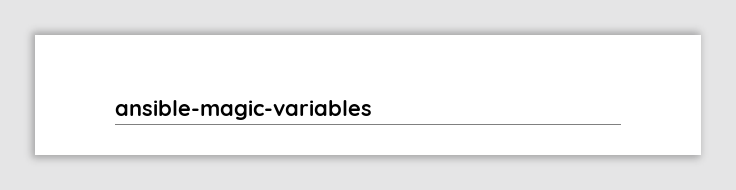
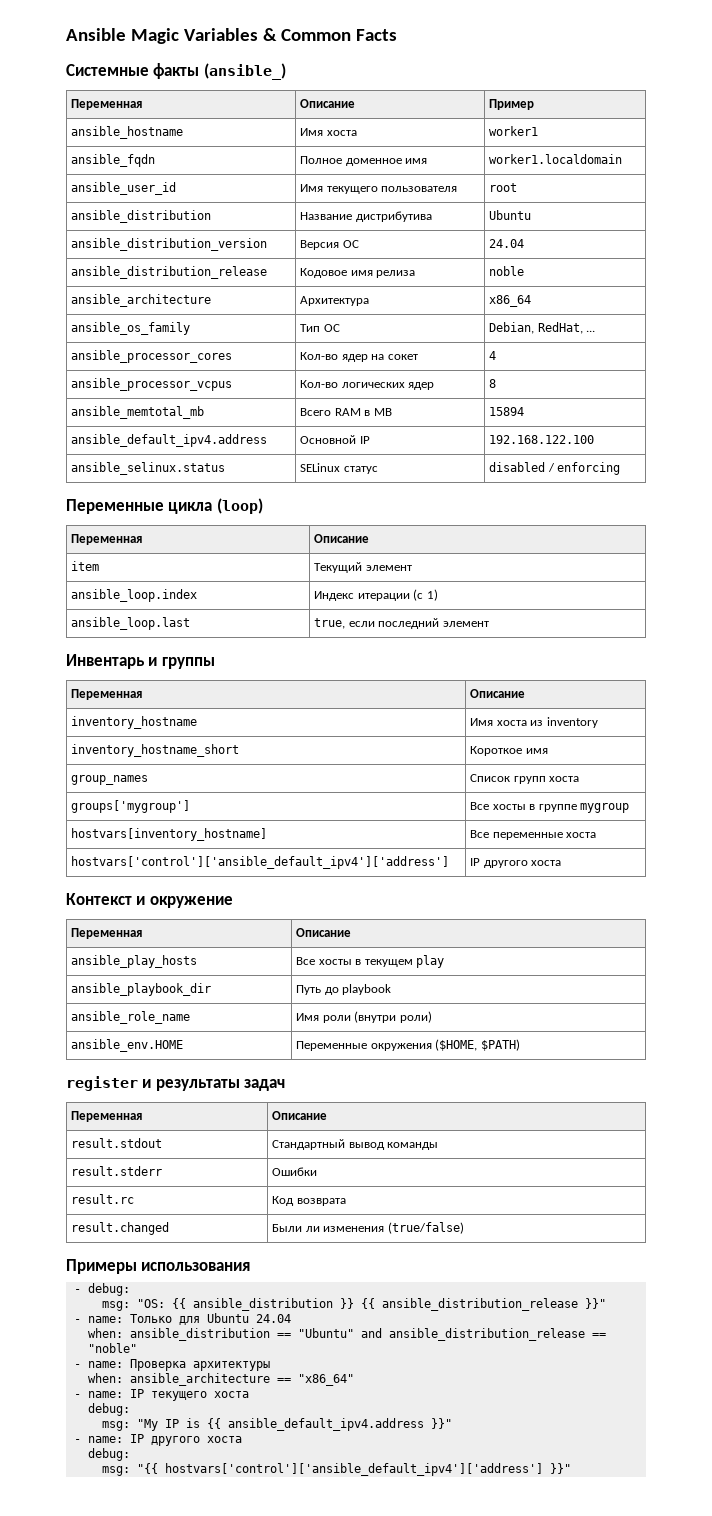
[115,100,372,120] ansible-magic-variables -> [66,28,397,44] [66,63,286,80] [71,99,143,110] [300,99,356,108] [489,99,535,110] [71,126,184,139] [300,128,357,136] [489,126,539,136] [71,154,156,167] [300,156,428,166] [489,154,623,164] [71,182,177,195] [300,184,458,194] [489,183,518,192] [71,210,212,223] [300,211,432,222] [489,210,532,220] [71,238,268,251] [300,240,359,250] [489,239,525,248] [71,266,268,279] [300,268,416,278] [489,266,525,276] [71,294,212,307] [300,296,370,306] [489,295,532,307] [71,322,191,335] [300,324,340,332] [489,322,596,334] [71,350,233,363] [300,352,418,362] [489,351,497,360] [71,378,233,391] [300,380,435,390] [489,379,497,388] [71,406,205,419] [300,408,392,416] [489,407,525,416] [71,434,268,447] [300,435,370,444] [489,435,595,444] [71,462,226,475] [300,463,378,474] [489,462,621,475] [66,498,263,514] [71,534,143,545] [314,534,370,543] [71,561,100,571] [314,562,412,573] [71,589,198,602] [314,589,438,601] [71,617,191,630] [314,618,489,629] [66,654,215,669] [71,689,143,700] [470,689,526,698] [71,716,198,729] [470,717,598,728] [71,744,240,757] [470,746,548,756] [71,775,149,785] [470,774,580,784] [71,800,191,813] [470,802,630,813] [71,828,268,841] [470,830,597,840] [71,856,450,869] [470,858,562,868] [66,893,233,908] [71,928,143,939] [296,928,352,937] [71,955,198,968] [296,955,445,968] [71,983,212,996] [296,984,392,995] [71,1011,191,1024] [296,1011,432,1023] [71,1039,184,1052] [296,1039,520,1051] [66,1076,286,1091] [71,1111,143,1122] [272,1111,328,1120] [71,1138,163,1148] [272,1139,439,1150] [71,1166,163,1176] [272,1167,318,1176] [71,1194,135,1204] [272,1196,346,1206] [71,1222,170,1235] [272,1222,464,1234] [66,1259,251,1274] [73,1283,130,1296] [101,1298,606,1311] [73,1313,291,1325] [87,1328,606,1341] [87,1343,137,1353] [73,1359,270,1371] [87,1373,354,1386] [73,1389,249,1401] [87,1403,130,1416] [101,1418,452,1431] [73,1434,242,1446] [87,1448,130,1461] [101,1463,571,1476] Ansible Magic Variables & Common Facts // Системные факты (ansible_) // Переменная | Описание | Пример // ansible_hostname | Имя хоста | worker1 // ansible_fqdn | Полное доменное имя | worker1.localdomain // ansible_user_id | Имя текущего пользователя | root // ansible_distribution | Название дистрибутива | Ubuntu // ansible_distribution_version | Версия ОС | 24.04 // ansible_distribution_release | Кодовое имя релиза | noble // ansible_architecture | Архитектура | x86_64 // ansible_os_family | Тип ОС | Debian, RedHat, ... // ansible_processor_cores | Кол-во ядер на сокет | 4 // ansible_processor_vcpus | Кол-во логических ядер | 8 // ansible_memtotal_mb | Всего RAM в MB | 15894 // ansible_default_ipv4.address | Основной IP | 192.168.122.100 // ansible_selinux.status | SELinux статус | disabled / enforcing // Переменные цикла (loop) // Переменная | Описание // item | Текущий элемент // ansible_loop.index | Индекс итерации (с 1) // ansible_loop.last | true, если последний элемент // Инвентарь и группы // Переменная | Описание // inventory_hostname | Имя хоста из inventory // inventory_hostname_short | Короткое имя // group_names | Список групп хоста // groups['mygroup'] | Все хосты в группе mygroup // hostvars[inventory_hostname] | Все переменные хоста // hostvars['control']['ansible_default_ipv4']['address'] | IP другого хоста // Контекст и окружение // Переменная | Описание // ansible_play_hosts | Все хосты в текущем play // ansible_playbook_dir | Путь до playbook // ansible_role_name | Имя роли (внутри роли) // ansible_env.HOME | Переменные окружения ($HOME, $PATH) // register и результаты задач // Переменная | Описание // result.stdout | Стандартный вывод команды // result.stderr | Ошибки // result.rc | Код возврата // result.changed | Были ли изменения (true/false) // Примеры использования // - debug: // msg: "OS: {{ ansible_distribution }} {{ ansible_distribution_release }}" // - name: Только для Ubuntu 24.04 // when: ansible_distribution == "Ubuntu" and ansible_distribution_release == "noble" // - name: Проверка архитектуры // when: ansible_architecture == "x86_64" // - name: IP текущего хоста // debug: // msg: "My IP is {{ ansible_default_ipv4.address }}" // - name: IP другого хоста // debug: // msg: "{{ hostvars['control']['ansible_default_ipv4']['address'] }}"

